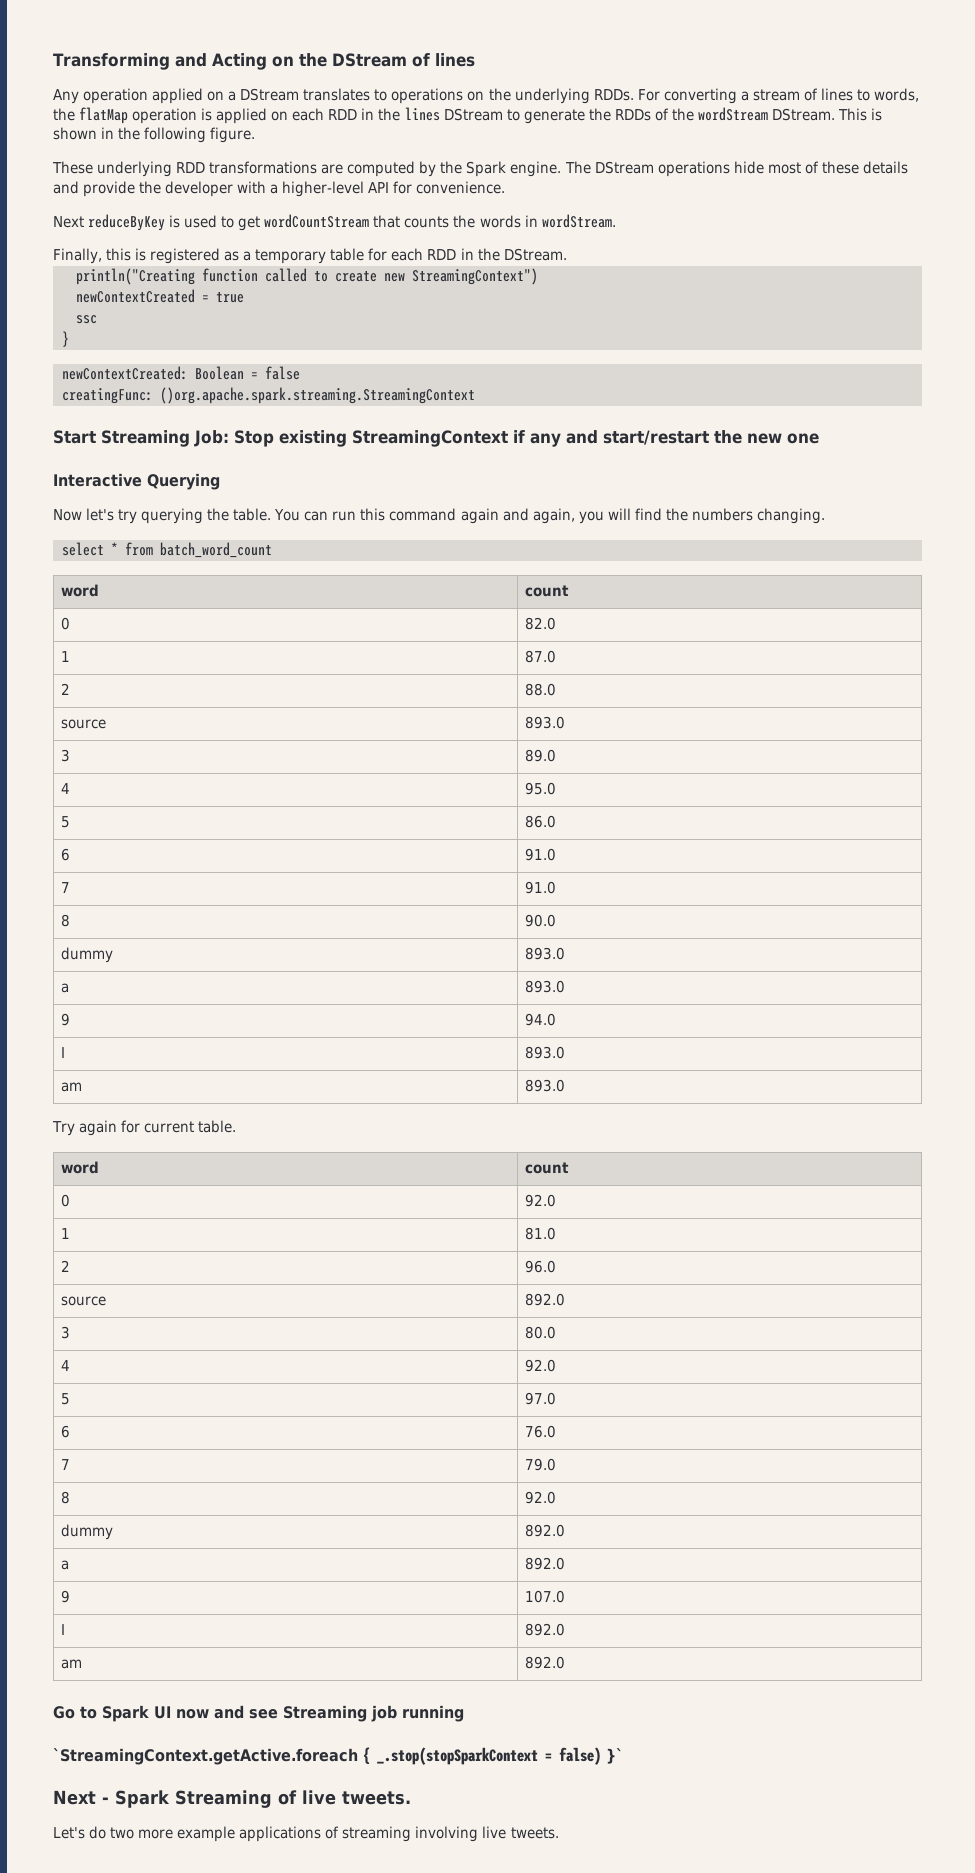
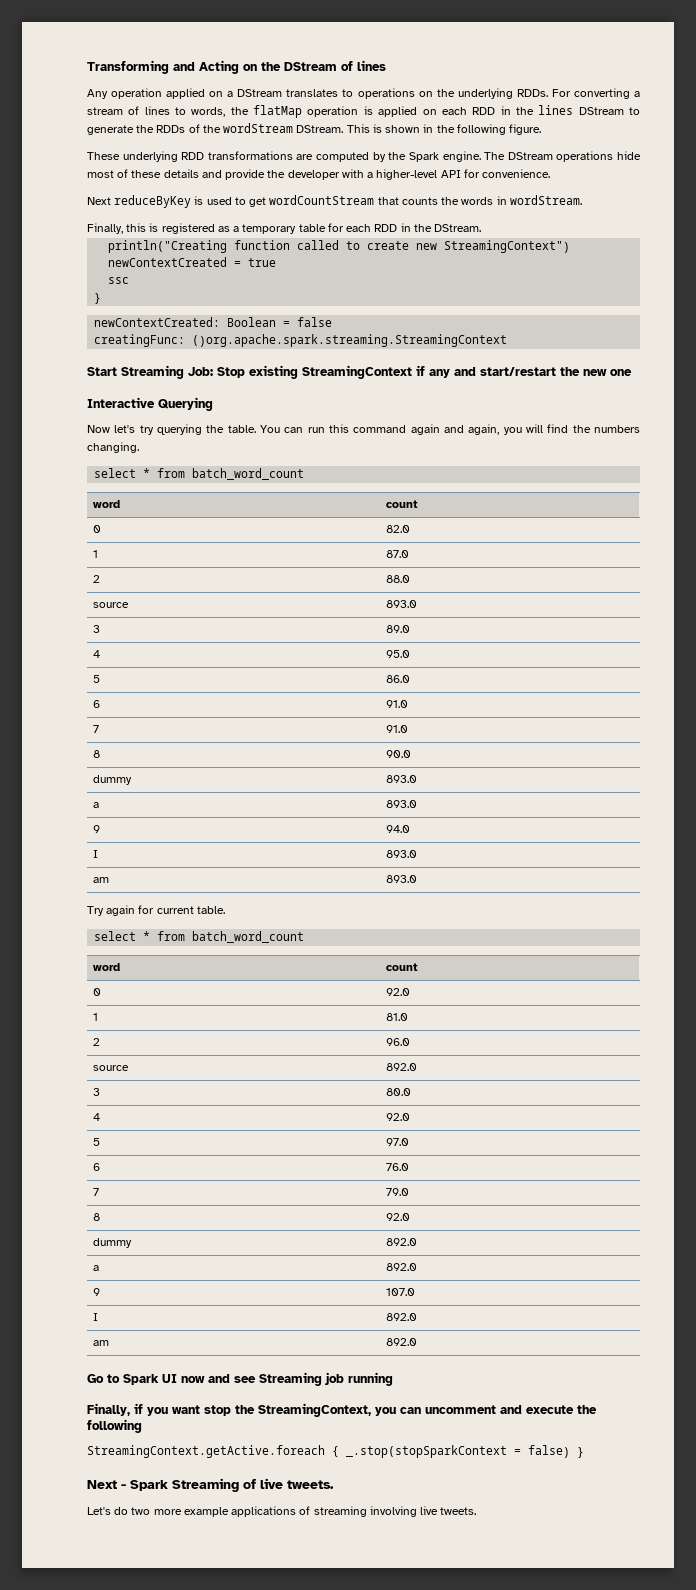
(237, 1126) none -> [94,931,305,943] // select * from batch_word_count
[53,1748,358,1765] `StreamingContext.getActive.foreach -> [87,1403,597,1417] [87,1419,142,1433] [87,1445,325,1458] Finally, if you want stop the StreamingContext, you can uncomment and execute the following // StreamingContext.getActive.foreach
[606,1748,623,1764] }` -> [577,1447,584,1458] }

